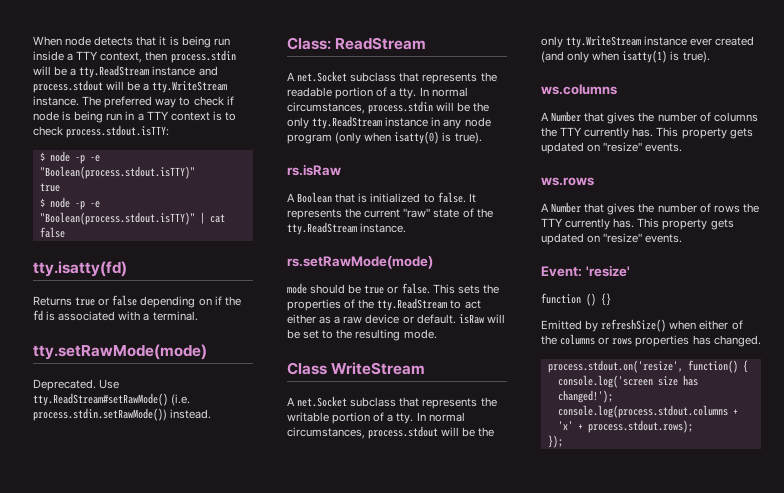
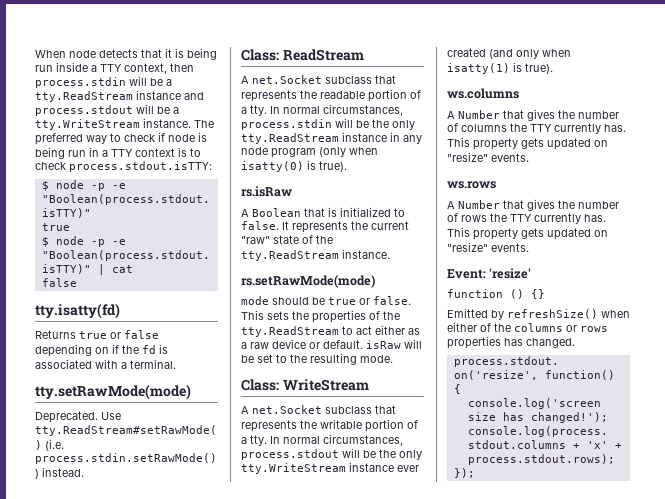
[287,362,327,375] Class -> [241,379,279,391] Class:

